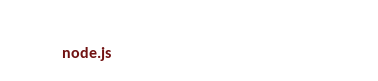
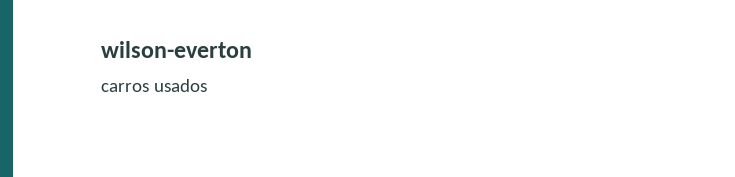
[62,47,111,61] node.js -> [101,41,252,58] [101,79,207,92] wilson-everton // carros usados

